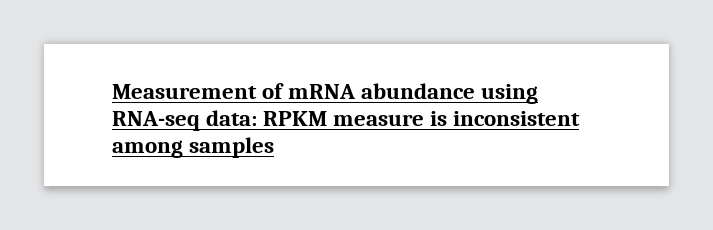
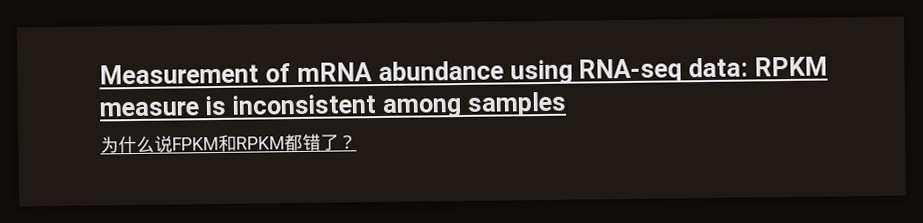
(275, 147) none -> [100,133,357,154] // 为什么说FPKM和RPKM都错了？

